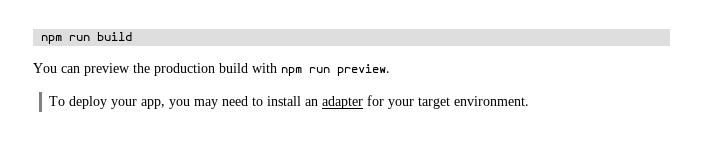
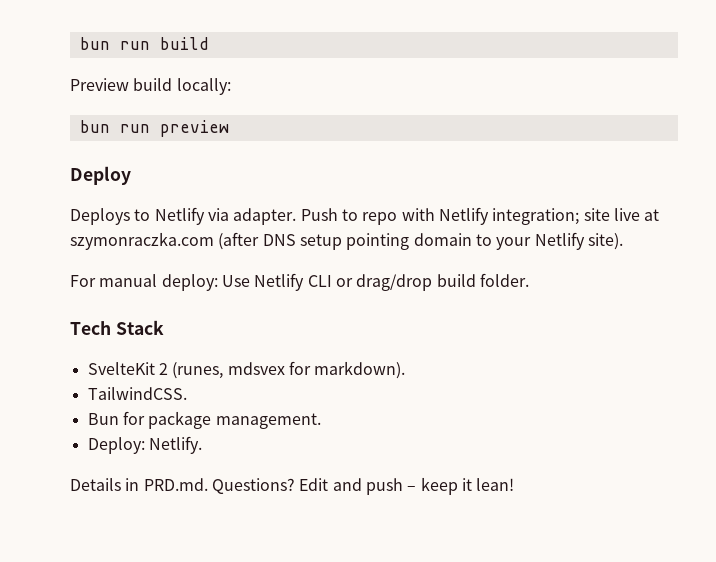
[41,35,63,44] npm -> [79,37,110,50] bun
[33,63,390,76] [49,95,530,109] You can preview the production build with npm run preview. // To deploy your app, you may need to install an adapter for your target environment. -> [70,78,231,95] [79,120,229,137] [70,166,131,185] [70,207,660,225] [70,232,623,250] [70,273,529,291] [70,320,164,335] [87,361,406,379] [87,387,187,400] [87,411,321,429] [87,436,202,454] [70,477,515,495] Preview build locally: // bun run preview // Deploy // Deploys to Netlify via adapter. Push to repo with Netlify integration; site live at szymonraczka.com (after DNS setup pointing domain to your Netlify site). // For manual deploy: Use Netlify CLI or drag/drop build folder. // Tech Stack // SvelteKit 2 (runes, mdsvex for markdown). // TailwindCSS. // Bun for package management. // Deploy: Netlify. // Details in PRD.md. Questions? Edit and push – keep it lean!

